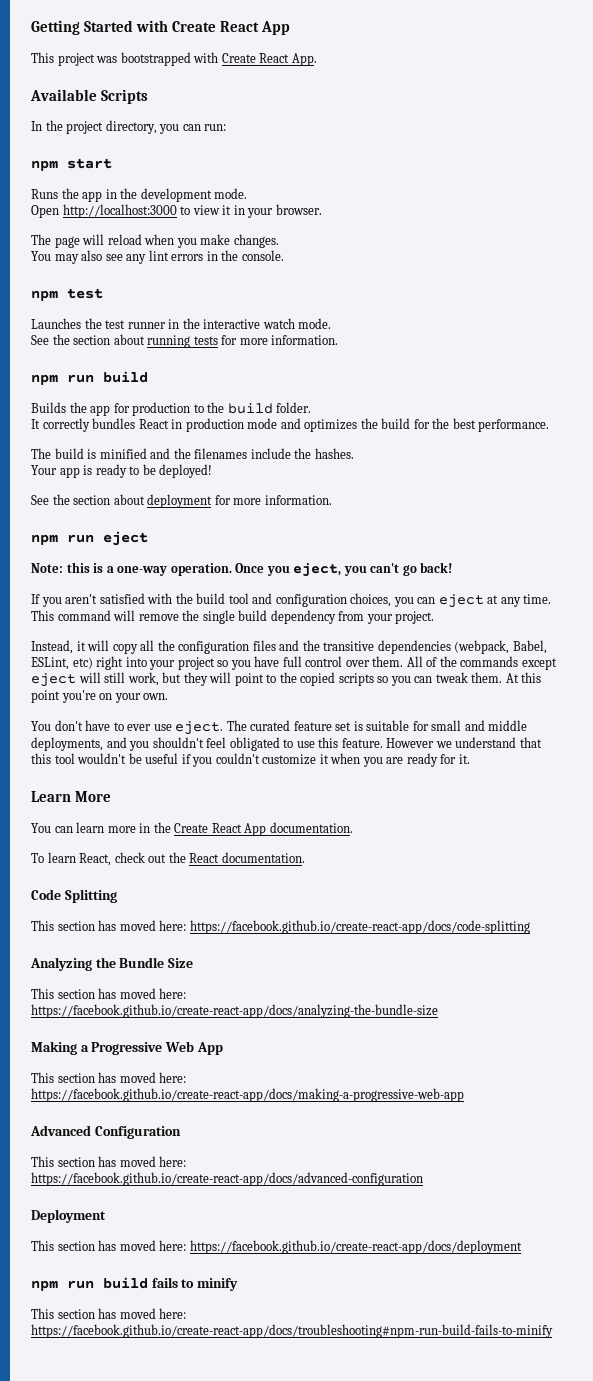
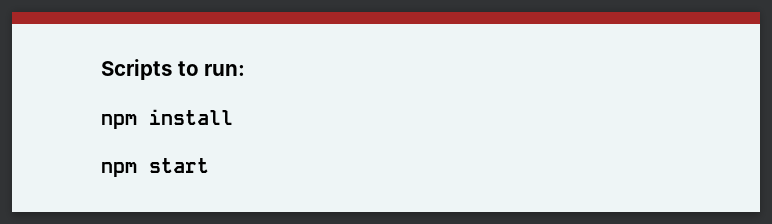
[31,20,291,35] [31,52,317,66] [30,89,148,104] [31,120,227,134] [31,158,112,171] [31,188,248,202] [31,204,322,218] [31,234,279,248] [31,250,284,264] [31,288,103,301] [31,318,332,329] [31,334,339,348] [31,371,148,385] [31,402,312,416] [31,418,550,432] [31,448,354,459] [31,464,213,478] [31,494,332,508] [31,531,148,546] [31,562,453,577] [31,593,552,608] [31,610,435,624] [31,640,547,654] [31,656,557,670] [31,672,542,687] [31,690,169,703] [31,720,528,735] [31,737,542,751] [31,753,470,767] [31,791,111,802] [31,822,353,836] [31,852,305,866] [31,889,117,903] [31,920,530,934] [30,957,193,971] [31,988,187,999] [31,1004,438,1018] [31,1041,223,1055] [31,1072,187,1083] [31,1088,464,1102] [30,1125,181,1139] [31,1156,187,1167] [31,1172,423,1186] [31,1209,106,1223] [31,1240,522,1254] [31,1277,238,1291] [31,1308,187,1319] [31,1324,553,1338] Getting Started with Create React App // This project was bootstrapped with Create React App. // Available Scripts // In the project directory, you can run: // npm start // Runs the app in the development mode. // Open http://localhost:3000 to view it in your browser. // The page will reload when you make changes. // You may also see any lint errors in the console. // npm test // Launches the test runner in the interactive watch mode. // See the section about running tests for more information. // npm run build // Builds the app for production to the build folder. // It correctly bundles React in production mode and optimizes the build for the best performance. // The build is minified and the filenames include the hashes. // Your app is ready to be deployed! // See the section about deployment for more information. // npm run eject // Note: this is a one-way operation. Once you eject, you can't go back! // If you aren't satisfied with the build tool and configuration choices, you can eject at any time. This command will remove the single build dependency from your project. // Instead, it will copy all the configuration files and the transitive dependencies (webpack, Babel, ESLint, etc) right into your project so you have full control over them. All of the commands except eject will still work, but they will point to the copied scripts so you can tweak them. At this point you're on your own. // You don't have to ever use eject. The curated feature set is suitable for small and middle deployments, and you shouldn't feel obligated to use this feature. However we understand that this tool wouldn't be useful if you couldn't customize it when you are ready for it. // Learn More // You can learn more in the Create React App documentation. // To learn React, check out the React documentation. // Code Splitting // This section has moved here: https://facebook.github.io/create-react-app/docs/code-splitting // Analyzing the Bundle Size // This section has moved here: https://facebook.github.io/create-react-app/docs/analyzing-the-bundle-size // Making a Progressive Web App // This section has moved here: https://facebook.github.io/create-react-app/docs/making-a-progressive-web-app // Advanced Configuration // This section has moved here: https://facebook.github.io/create-react-app/docs/advanced-configuration // Deployment // This section has moved here: https://facebook.github.io/create-react-app/docs/deployment // npm run build fails to minify // This section has moved here: https://facebook.github.io/create-react-app/docs/troubleshooting#npm-run-build-fails-to-minify -> [101,59,246,80] [101,109,233,129] [101,158,209,177] Scripts to run: // npm install // npm start

